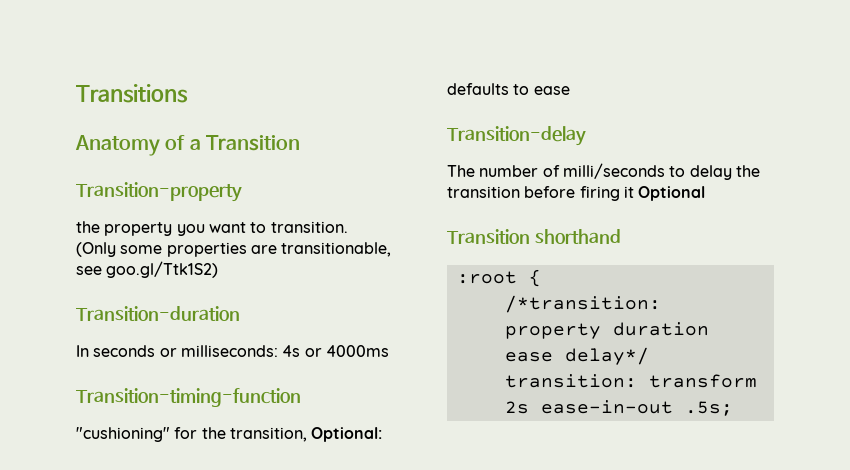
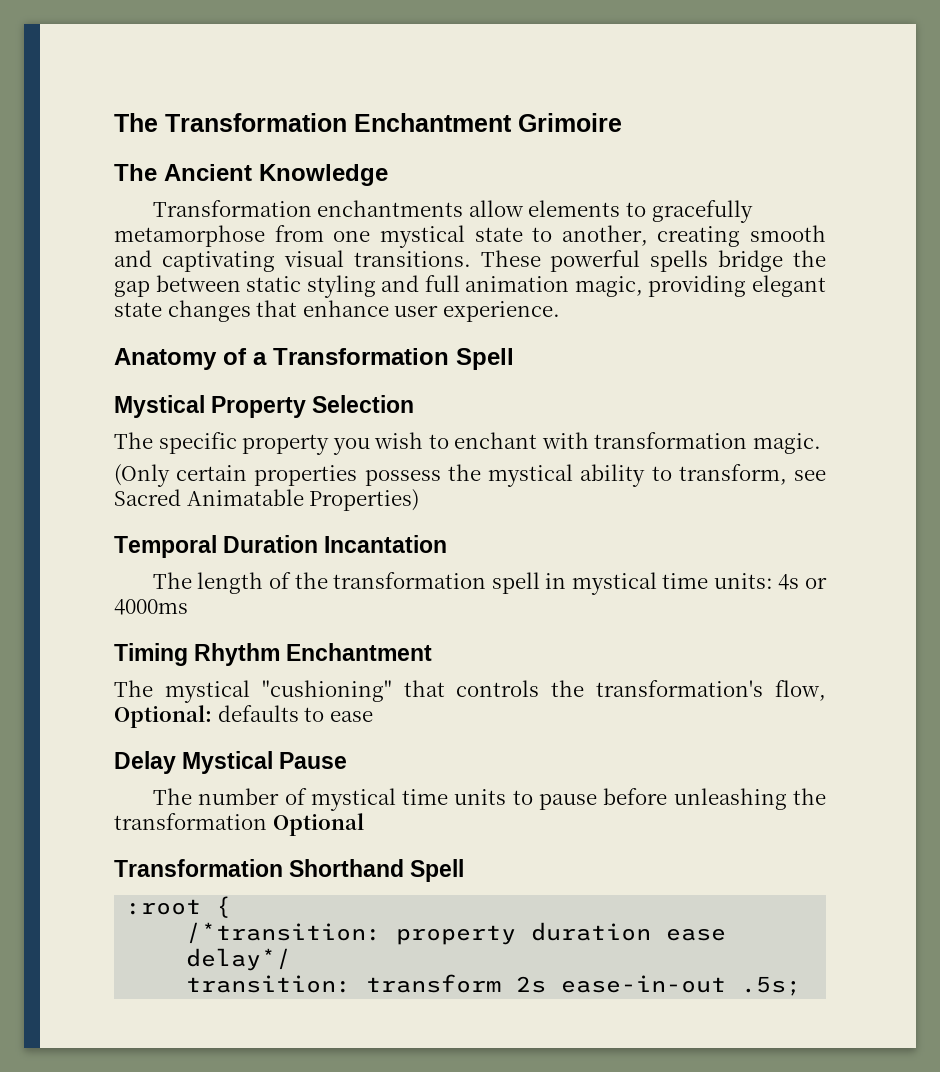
[76,84,188,103] [75,135,301,156] [76,182,242,202] [76,221,348,236] [76,242,392,257] [76,261,219,278] [76,306,240,321] [76,345,389,357] [76,388,301,407] [76,427,307,442] Transitions // Anatomy of a Transition // Transition-property // the property you want to transition. // (Only some properties are transitionable, see goo.gl/Ttk1S2) // Transition-duration // In seconds or milliseconds: 4s or 4000ms // Transition-timing-function // "cushioning" for the transition, -> [114,113,622,132] [114,164,388,186] [152,200,753,223] [114,225,826,248] [114,250,826,272] [114,275,826,298] [114,300,560,322] [114,348,514,370] [114,395,415,418] [114,432,821,455] [114,464,826,487] [114,489,420,511] [114,535,448,558] [152,572,828,595] [114,599,188,615] [114,643,433,666] [114,680,826,703] The Transformation Enchantment Grimoire // The Ancient Knowledge // Transformation enchantments allow elements to gracefully metamorphose from one mystical state to another, creating smooth and captivating visual transitions. These powerful spells bridge the gap between static styling and full animation magic, providing elegant state changes that enhance user experience. // Anatomy of a Transformation Spell // Mystical Property Selection // The specific property you wish to enchant with transformation magic. // (Only certain properties possess the mystical ability to transform, see Sacred Animatable Properties) // Temporal Duration Incantation // The length of the transformation spell in mystical time units: 4s or 4000ms // Timing Rhythm Enchantment // The mystical "cushioning" that controls the transformation's flow,
[447,126,586,146] Transition-delay -> [114,751,348,774] Delay Mystical Pause
[562,163,760,180] [447,186,706,201] [447,229,621,244] milli/seconds to delay the transition before firing it Optional // Transition shorthand -> [310,788,826,811] [114,813,364,836] [114,859,465,882] mystical time units to pause before unleashing the transformation Optional // Transformation Shorthand Spell

